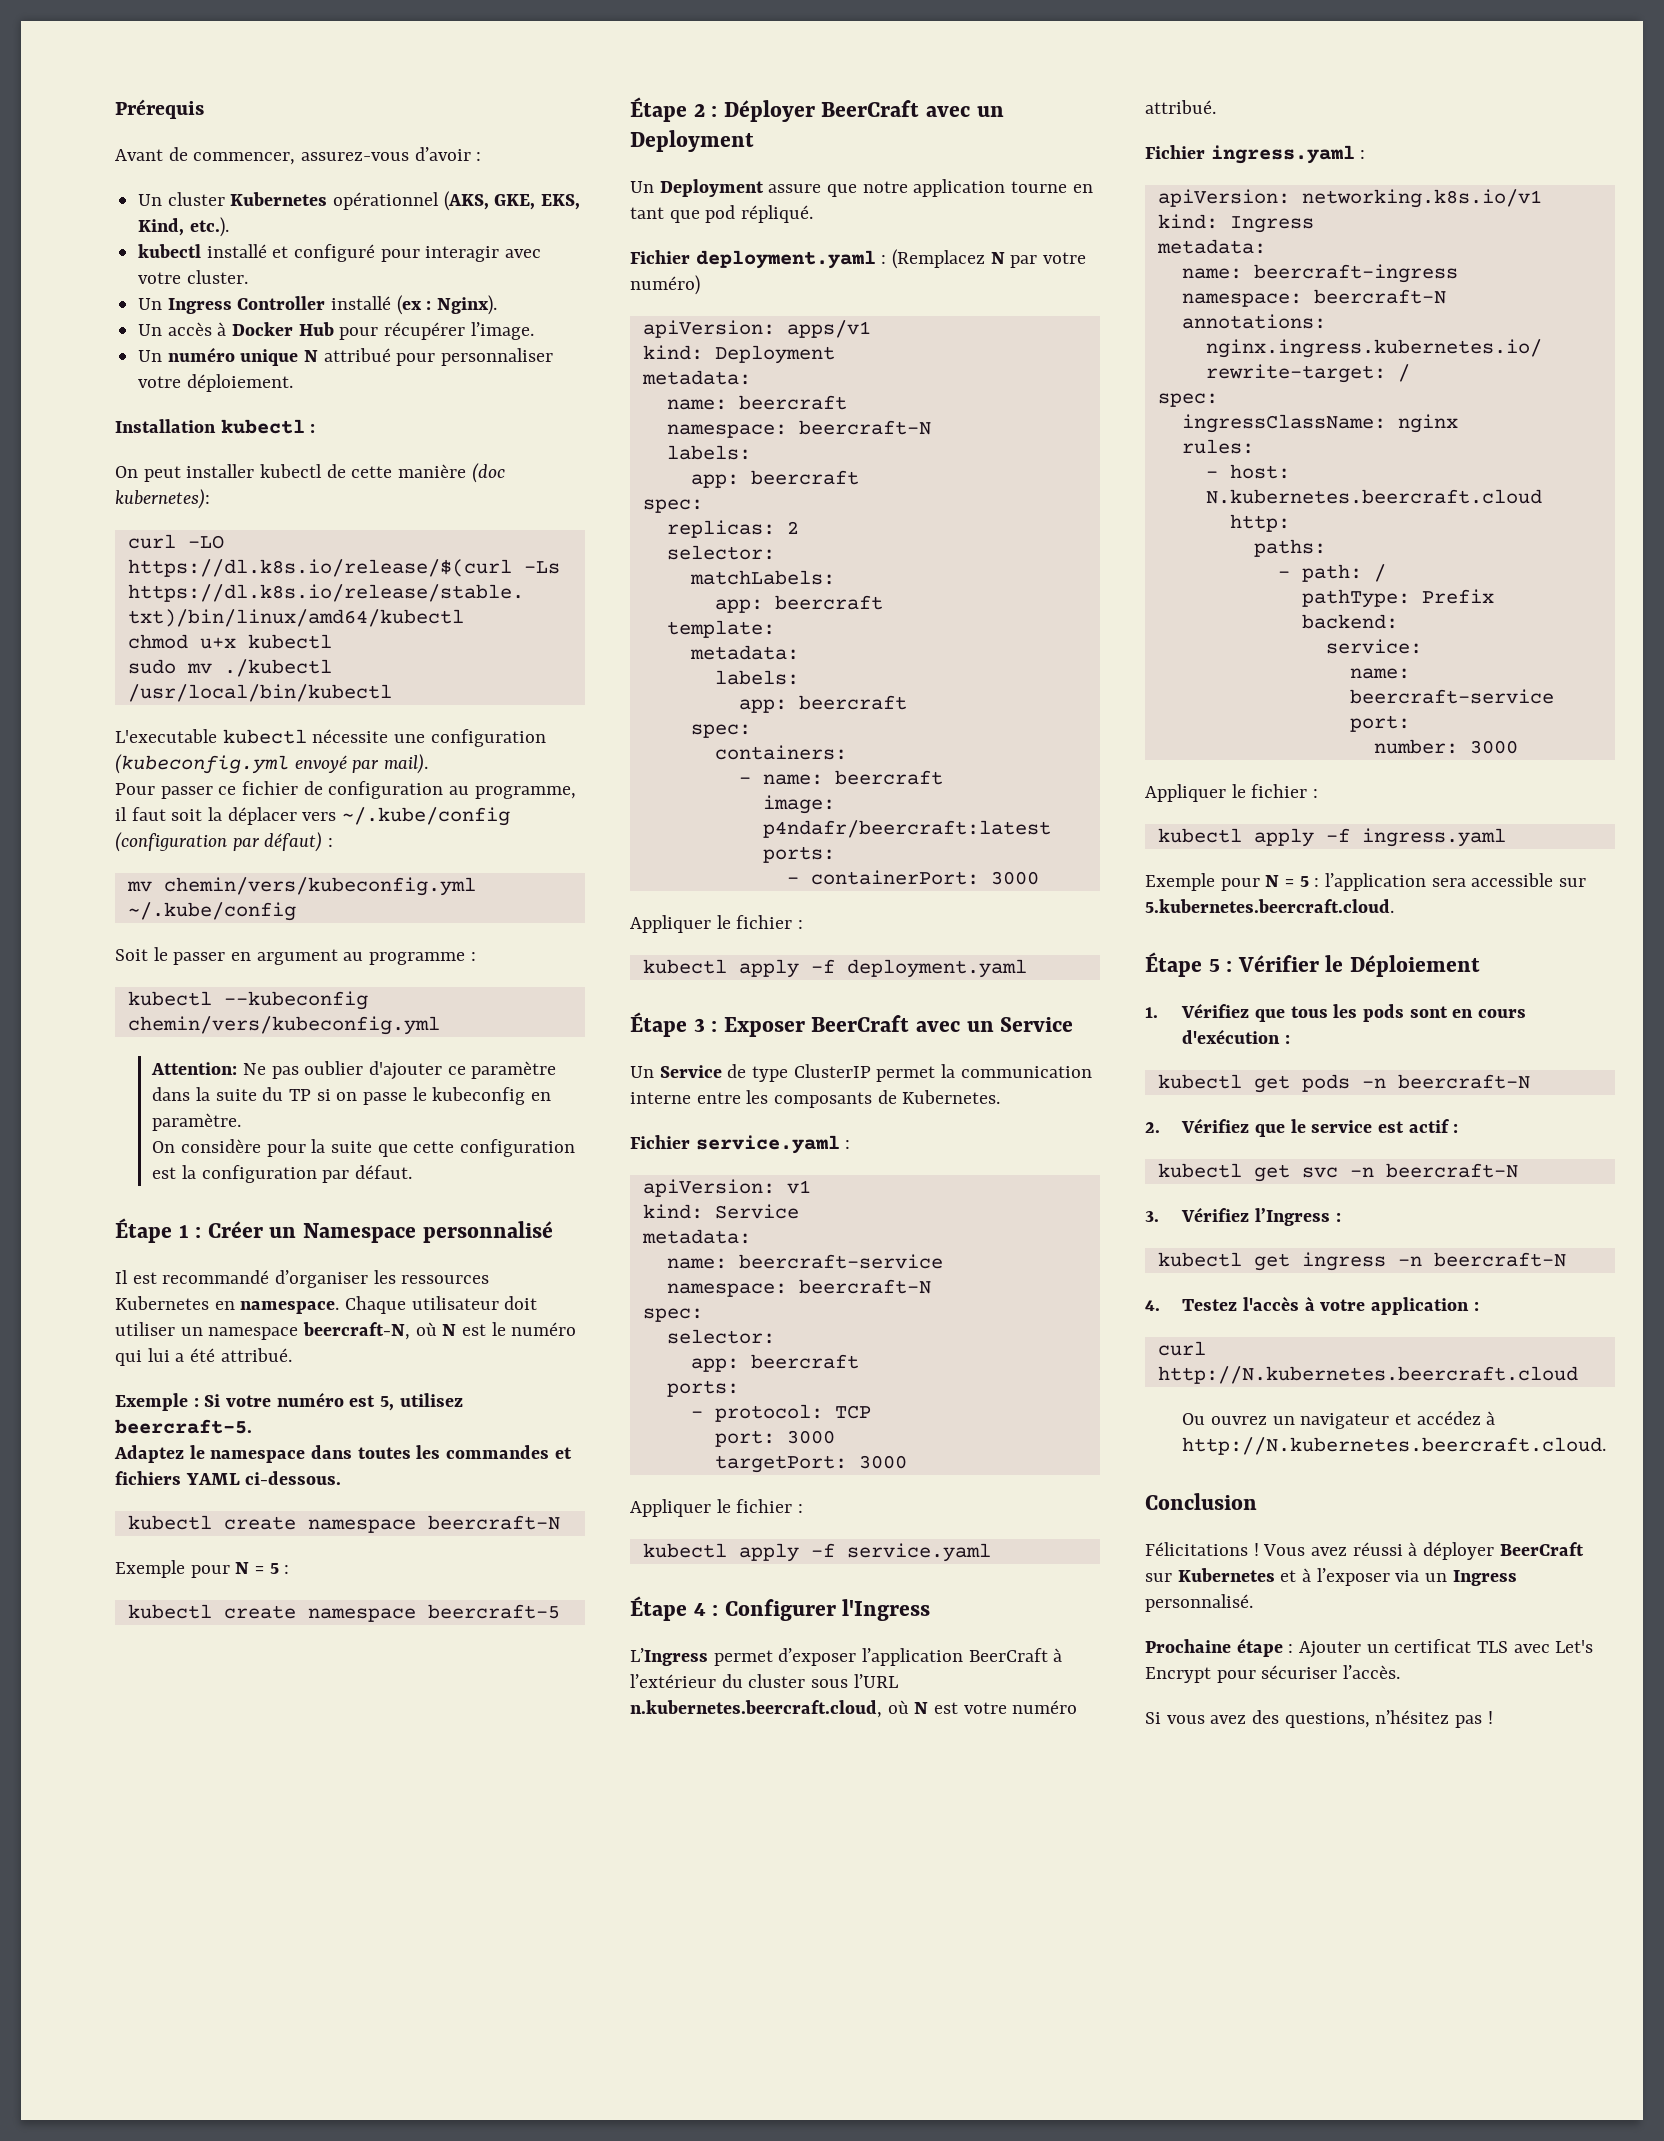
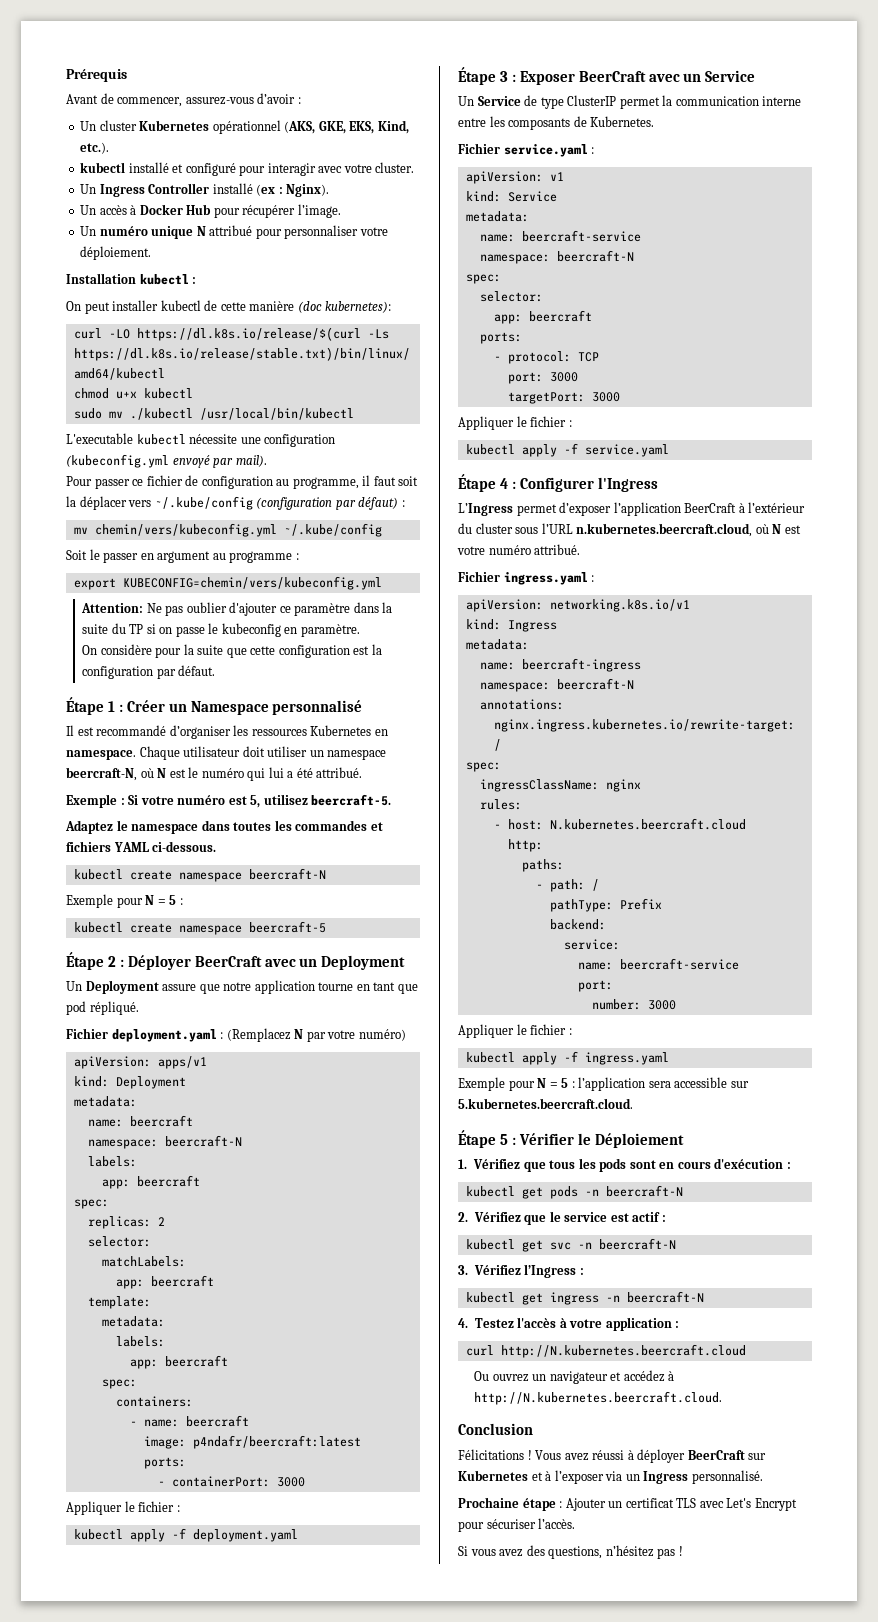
[127,991,368,1010] [127,1016,440,1035] kubectl --kubeconfig chemin/vers/kubeconfig.yml -> [73,576,382,590] export KUBECONFIG=chemin/vers/kubeconfig.yml

